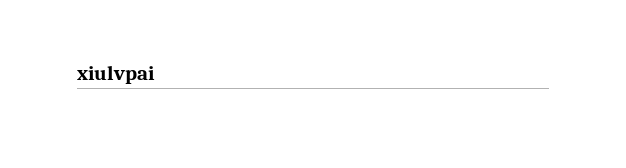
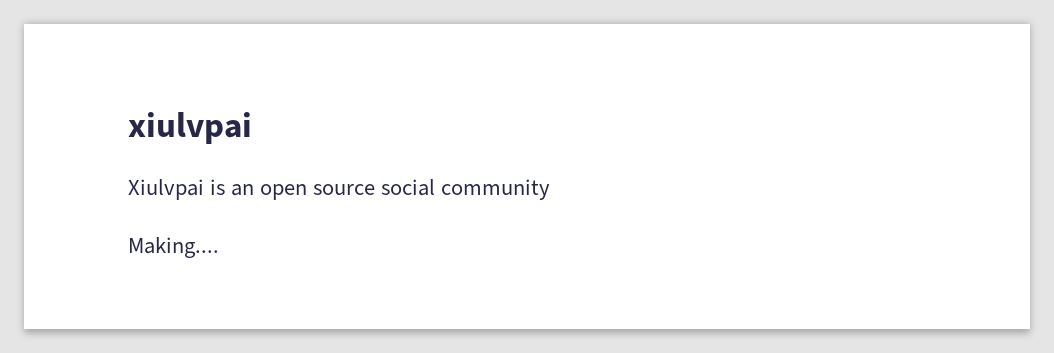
(155, 74) none -> [128,179,551,200] [128,237,219,258] // Xiulvpai is an open source social community // Making....

